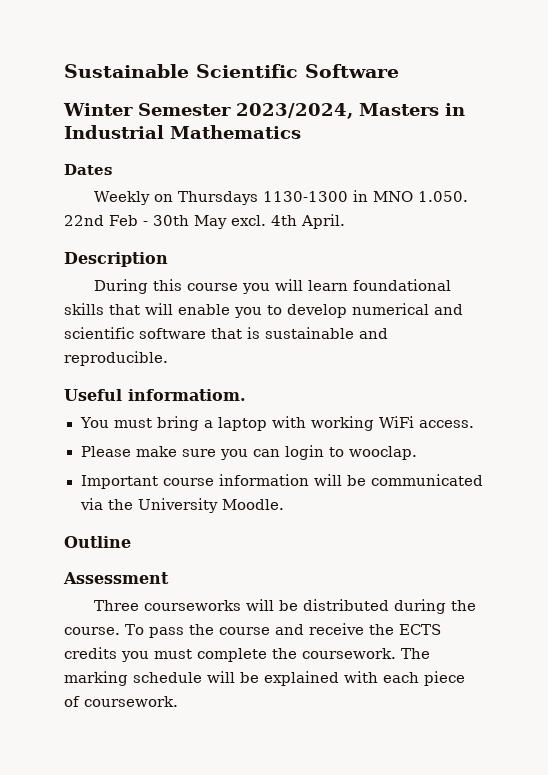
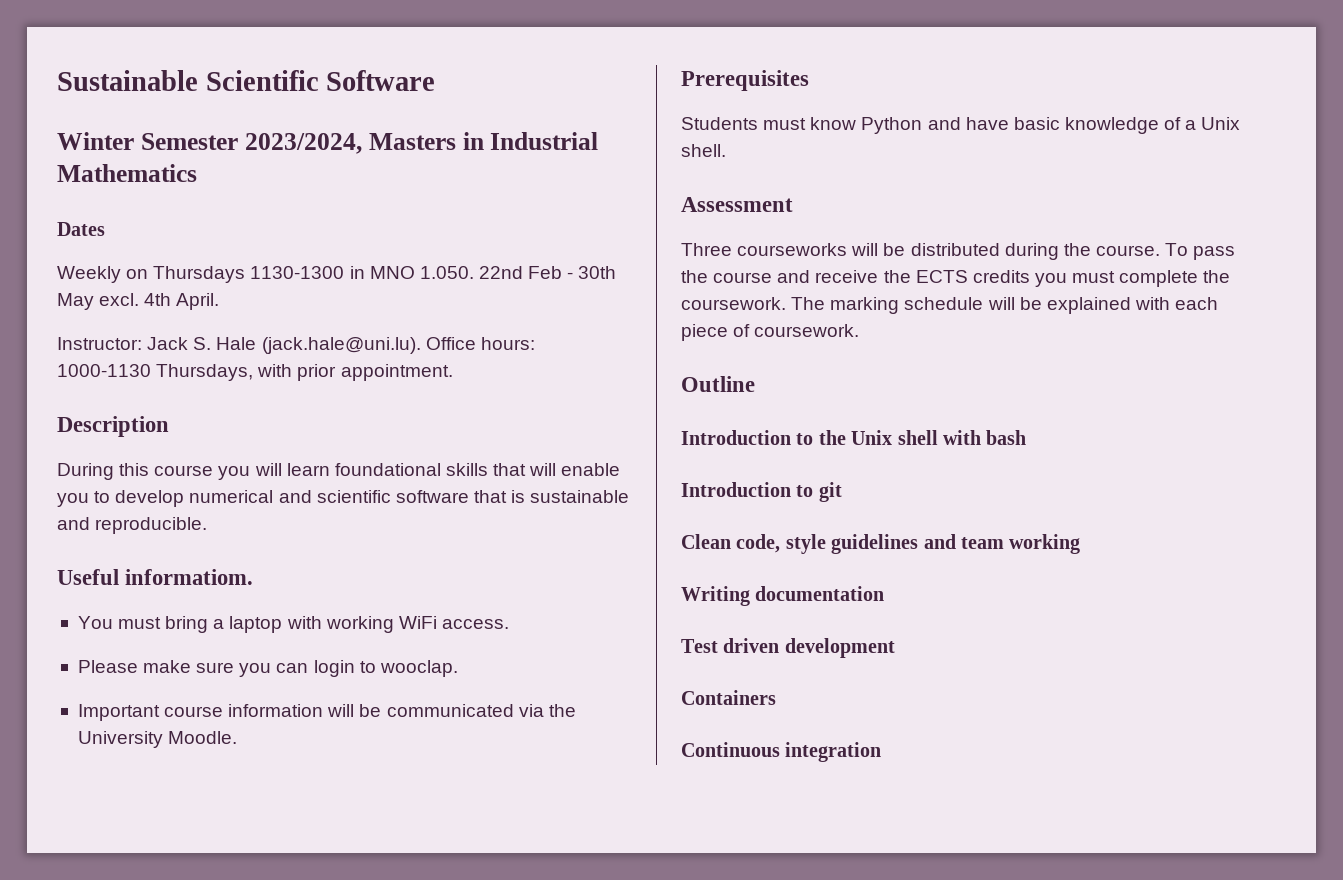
(345, 221) none -> [57,337,535,354] [57,364,453,381] // Instructor: Jack S. Hale (jack.hale@uni.lu). Office hours: 1000-1130 Thursdays, with prior appointment.
[64,536,131,548] Outline -> [681,70,809,91] [681,117,1241,134] [681,144,726,157] Prerequisites // Students must know Python and have basic knowledge of a Unix shell.
(178, 701) none -> [681,376,755,392] [681,430,1027,445] [681,482,842,502] [681,534,1081,554] [681,586,885,606] [681,638,895,658] [681,690,776,705] [681,742,882,762] // Outline // Introduction to the Unix shell with bash // Introduction to git // Clean code, style guidelines and team working // Writing documentation // Test driven development // Containers // Continuous integration

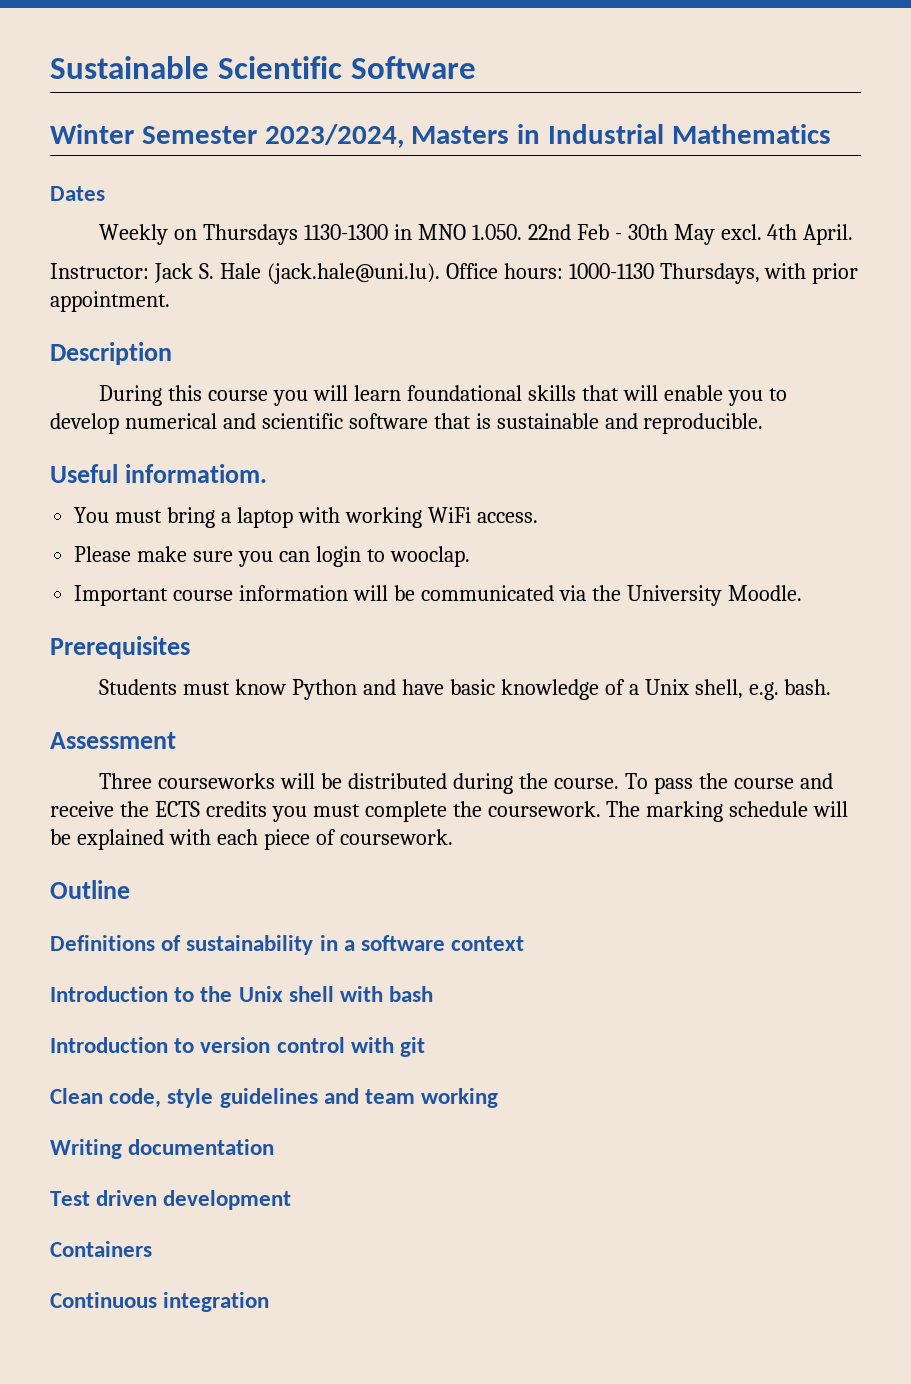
[681,144,726,157] shell. -> [694,679,832,700] shell, e.g. bash.
(755, 384) none -> [50,935,525,955] // Definitions of sustainability in a software context
(814, 491) none -> [200,1037,394,1053] version control with

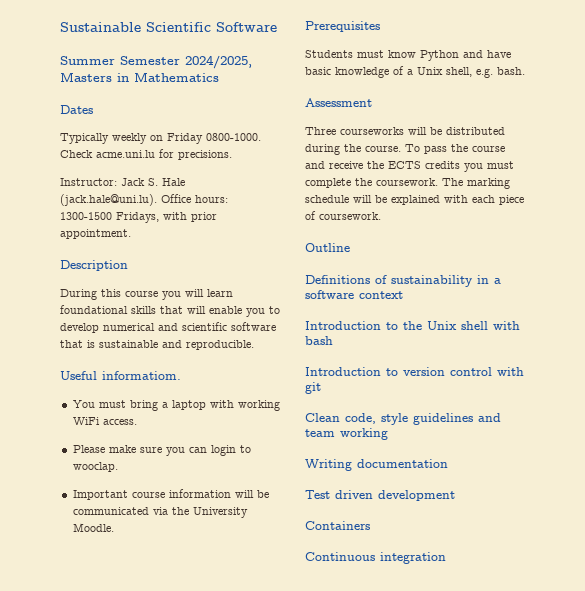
[50,124,404,148] Winter Semester 2023/2024, -> [60,55,252,69] Summer Semester 2024/2025,
[548,124,665,144] Industrial -> (129, 77) none
[99,224,854,245] Weekly on Thursdays 1130-1300 in MNO 1.050. 22nd Feb - 30th May excl. 4th April. -> [60,133,261,144] [60,149,232,160] Typically weekly on Friday 0800-1000. Check acme.uni.lu for precisions.
[568,263,760,284] 1000-1130 Thursdays, -> [60,212,159,223] 1300-1500 Fridays,

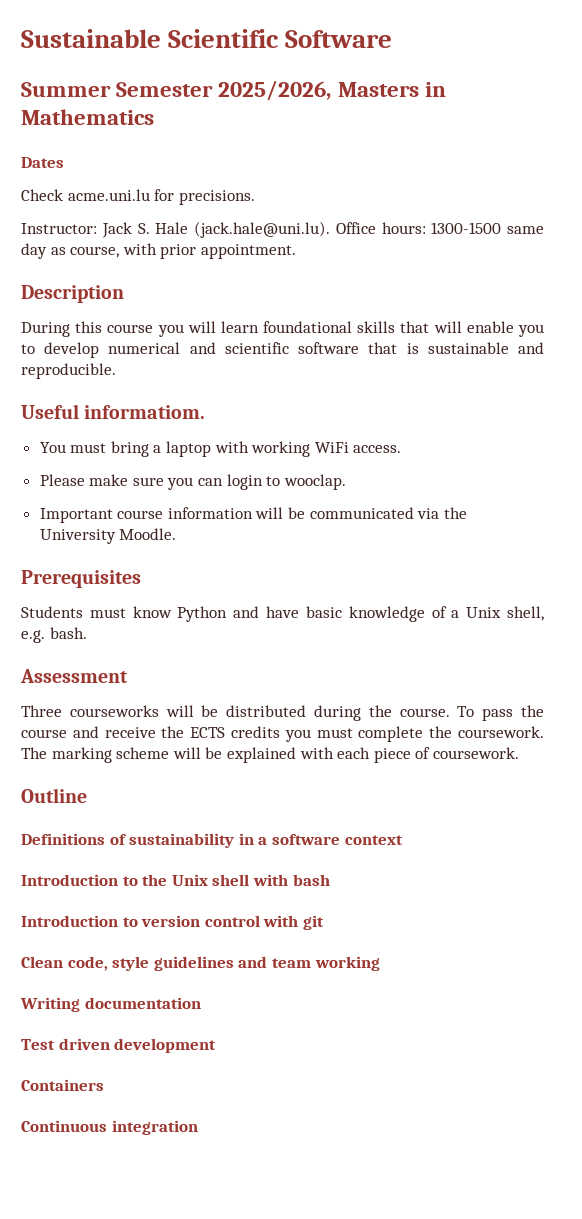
[185,55,252,69] 2024/2025, -> [218,80,332,101] 2025/2026,
[60,133,261,144] Typically weekly on Friday 0800-1000. -> (64, 162) none
[116,212,159,223] Fridays, -> [507,226,544,234] [21,243,120,259] same day as course,
[305,195,349,203] schedule -> [116,747,170,759] scheme

